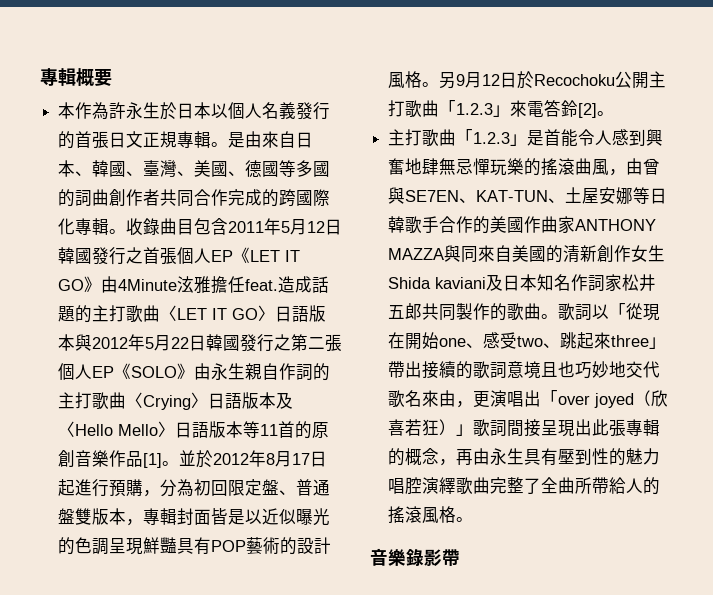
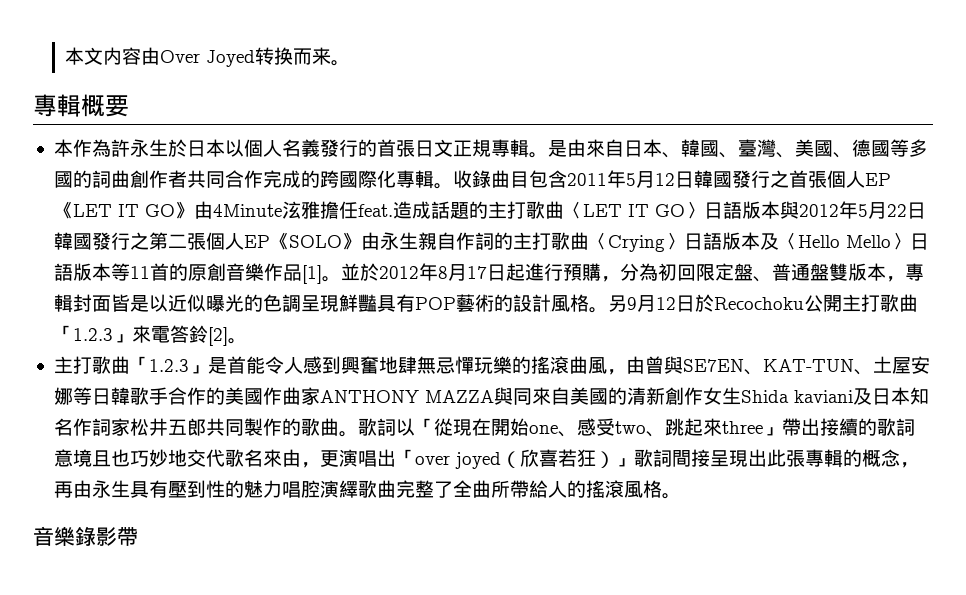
(40, 77) none -> [65,47,351,67] 本文内容由Over Joyed转换而来。 //

